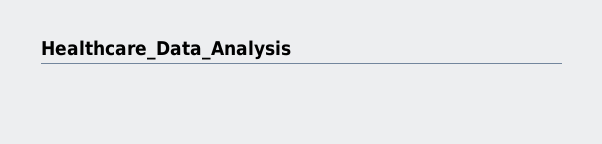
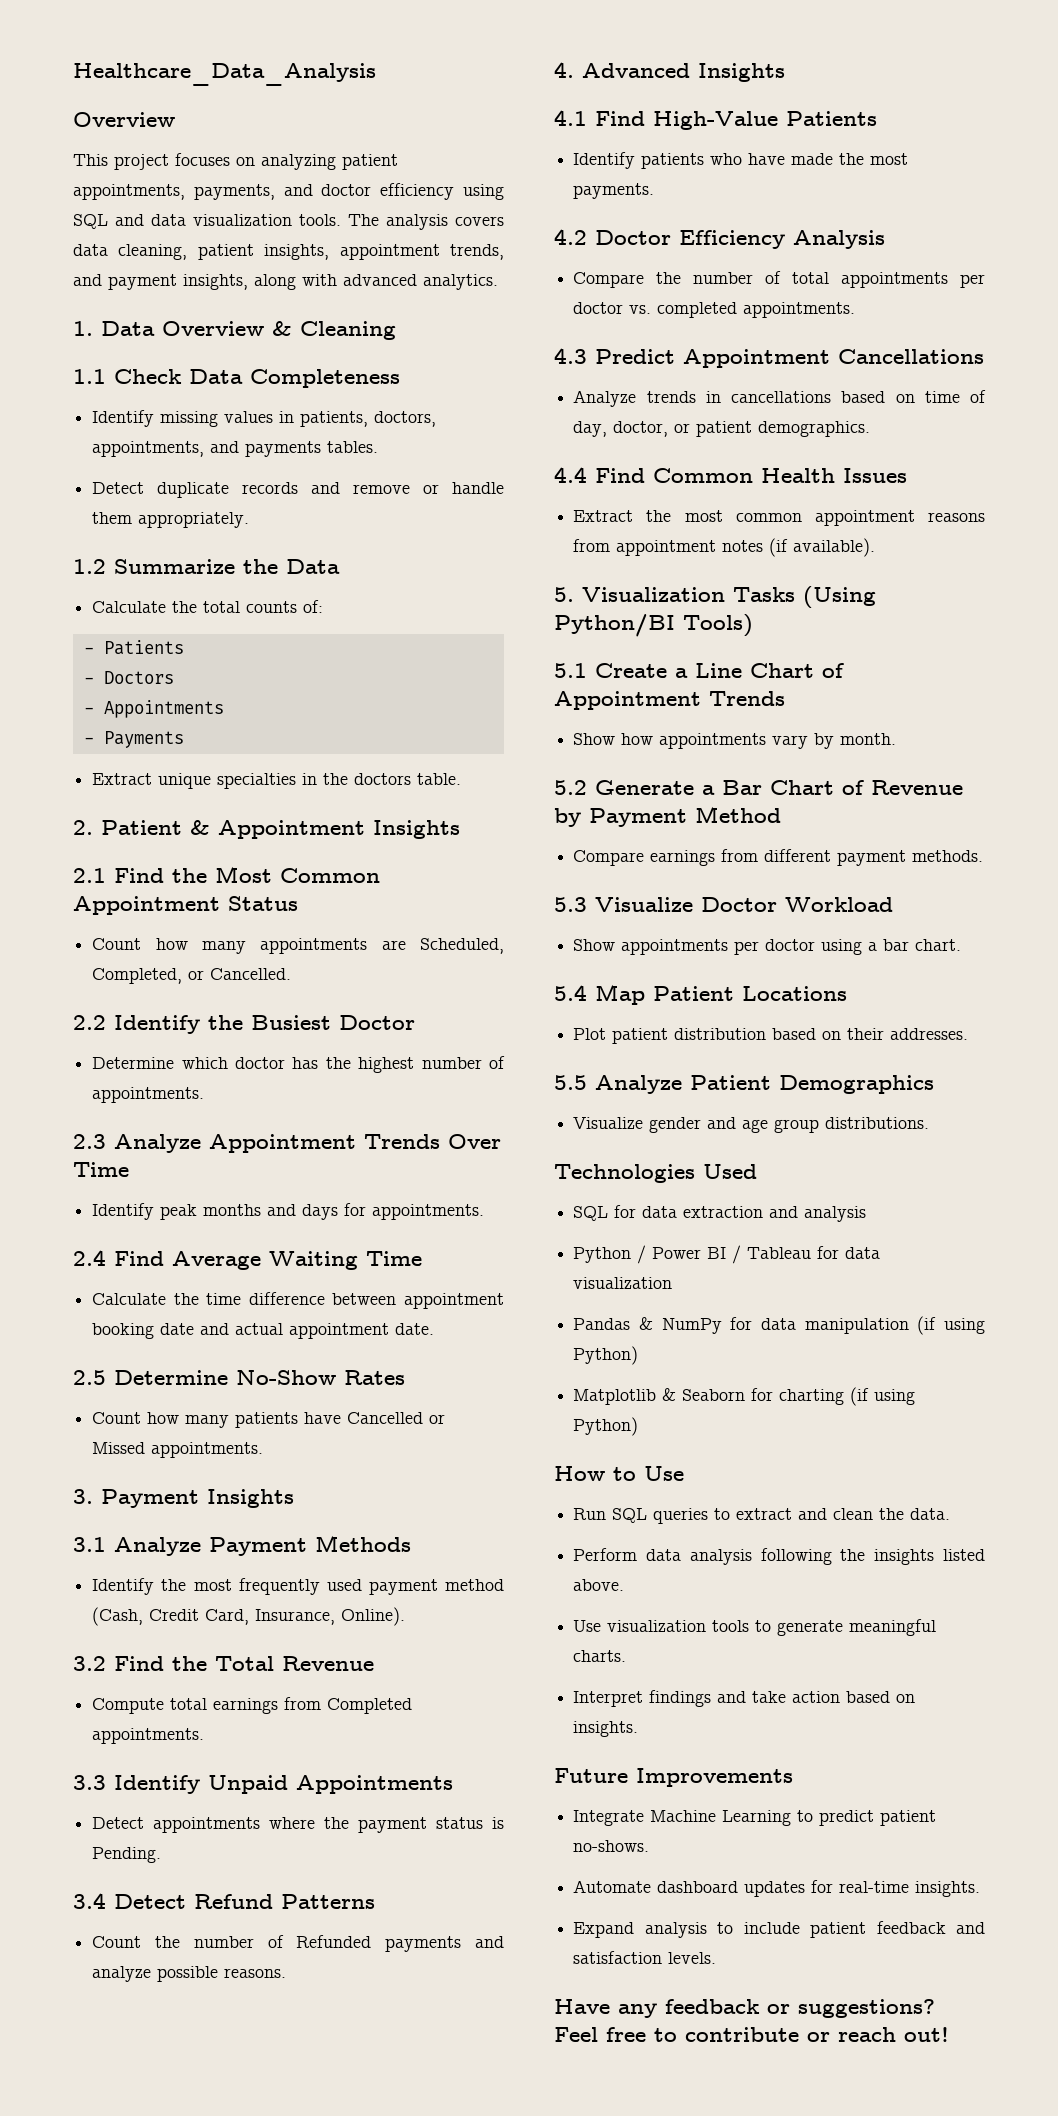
(291, 50) none -> [73,112,175,127] [73,153,398,170] [73,183,505,200] [73,214,504,230] [73,244,504,260] [73,274,498,290] [73,321,396,340] [73,369,400,388] [92,410,437,427] [92,441,379,457] [92,482,504,498] [92,512,250,528] [73,559,340,574] [92,600,324,613] [83,640,184,655] [83,671,174,684] [83,700,224,718] [83,731,184,748] [92,773,462,789] [73,820,460,839] [73,866,380,883] [73,896,298,915] [92,938,504,954] [92,968,292,984] [73,1015,415,1034] [92,1056,506,1073] [92,1087,205,1103] [73,1134,501,1153] [73,1162,129,1177] [92,1203,485,1220] [73,1250,422,1270] [92,1292,504,1309] [92,1323,435,1339] [73,1370,405,1385] [92,1412,446,1428] [92,1442,264,1458] [73,1489,294,1508] [73,1535,411,1556] [92,1578,504,1595] [92,1607,406,1626] [73,1656,374,1671] [92,1697,413,1714] [92,1728,205,1744] [73,1775,453,1794] [92,1817,504,1833] [92,1847,162,1863] [73,1893,375,1909] [92,1935,504,1952] [92,1966,287,1982] [554,62,785,82] [554,110,877,130] [573,152,909,169] [573,183,655,199] [554,229,885,249] [573,271,985,288] [573,302,856,318] [554,348,984,368] [573,390,986,407] [573,421,871,437] [554,467,907,483] [573,510,985,526] [573,538,876,557] [554,586,876,608] [554,614,753,637] [554,663,844,678] [554,691,785,710] [573,733,897,749] [554,780,963,795] [554,806,781,827] [573,849,984,866] [554,897,893,912] [573,939,962,955] [554,984,847,1005] [573,1028,969,1044] [554,1075,934,1094] [573,1117,930,1133] [554,1164,757,1183] [573,1205,867,1222] [573,1245,881,1264] [573,1277,673,1289] [573,1316,985,1335] [573,1346,639,1365] [573,1387,916,1406] [573,1417,639,1436] [554,1466,684,1481] [573,1508,951,1524] [573,1548,985,1565] [573,1579,625,1591] [573,1619,937,1636] [573,1650,627,1662] [573,1690,916,1707] [573,1721,639,1737] [554,1768,793,1787] [573,1810,937,1826] [573,1840,650,1852] [573,1880,981,1897] [573,1921,985,1938] [573,1951,717,1964] [554,1999,935,2018] [554,2027,949,2042] // Overview // This project focuses on analyzing patient appointments, payments, and doctor efficiency using SQL and data visualization tools. The analysis covers data cleaning, patient insights, appointment trends, and payment insights, along with advanced analytics. // 1. Data Overview & Cleaning // 1.1 Check Data Completeness // Identify missing values in patients, doctors, appointments, and payments tables. // Detect duplicate records and remove or handle them appropriately. // 1.2 Summarize the Data // Calculate the total counts of: // - Patients // - Doctors // - Appointments // - Payments // Extract unique specialties in the doctors table. // 2. Patient & Appointment Insights // 2.1 Find the Most Common Appointment Status // Count how many appointments are Scheduled, Completed, or Cancelled. // 2.2 Identify the Busiest Doctor // Determine which doctor has the highest number of appointments. // 2.3 Analyze Appointment Trends Over Time // Identify peak months and days for appointments. // 2.4 Find Average Waiting Time // Calculate the time difference between appointment booking date and actual appointment date. // 2.5 Determine No-Show Rates // Count how many patients have Cancelled or Missed appointments. // 3. Payment Insights // 3.1 Analyze Payment Methods // Identify the most frequently used payment method (Cash, Credit Card, Insurance, Online). // 3.2 Find the Total Revenue // Compute total earnings from Completed appointments. // 3.3 Identify Unpaid Appointments // Detect appointments where the payment status is Pending. // 3.4 Detect Refund Patterns // Count the number of Refunded payments and analyze possible reasons. // 4. Advanced Insights // 4.1 Find High-Value Patients // Identify patients who have made the most payments. // 4.2 Doctor Efficiency Analysis // Compare the number of total appointments per doctor vs. completed appointments. // 4.3 Predict Appointment Cancellations // Analyze trends in cancellations based on time of day, doctor, or patient demographics. // 4.4 Find Common Health Issues // Extract the most common appointment reasons from appointment notes (if available). // 5. Visualization Tasks (Using Python/BI Tools) // 5.1 Create a Line Chart of Appointment Trends // Show how appointments vary by month. // 5.2 Generate a Bar Chart of Revenue by Payment Method // Compare earnings from different payment methods. // 5.3 Visualize Doctor Workload // Show appointments per doctor using a bar chart. // 5.4 Map Patient Locations // Plot patient distribution based on their addresses. // 5.5 Analyze Patient Demographics // Visualize gender and age group distributions. // Technologies Used // SQL for data extraction and analysis // Python / Power BI / Tableau for data visualization // Pandas & NumPy for data manipulation (if using Python) // Matplotlib & Seaborn for charting (if using Python) // How to Use // Run SQL queries to extract and clean the data. // Perform data analysis following the insights listed above. // Use visualization tools to generate meaningful charts. // Interpret findings and take action based on insights. // Future Improvements // Integrate Machine Learning to predict patient no-shows. // Automate dashboard updates for real-time insights. // Expand analysis to include patient feedback and satisfaction levels. // Have any feedback or suggestions? Feel free to contribute or reach out!

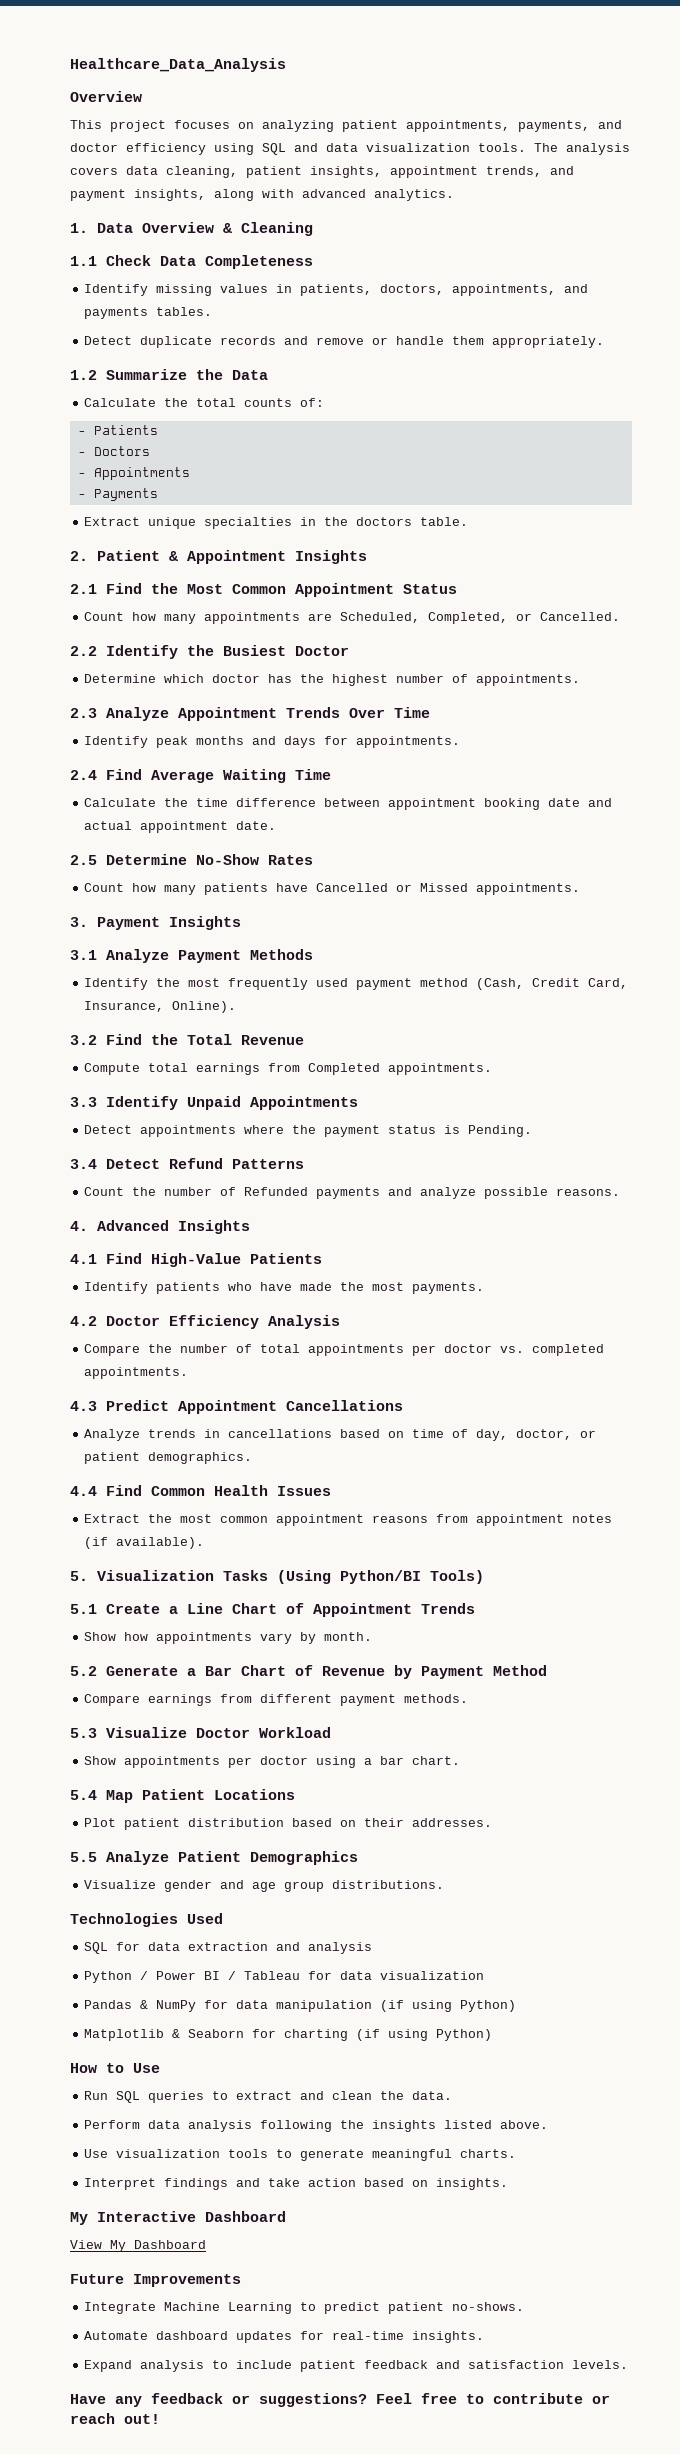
(639, 1729) none -> [70,2211,286,2225] [70,2240,206,2252] // My Interactive Dashboard // View My Dashboard

